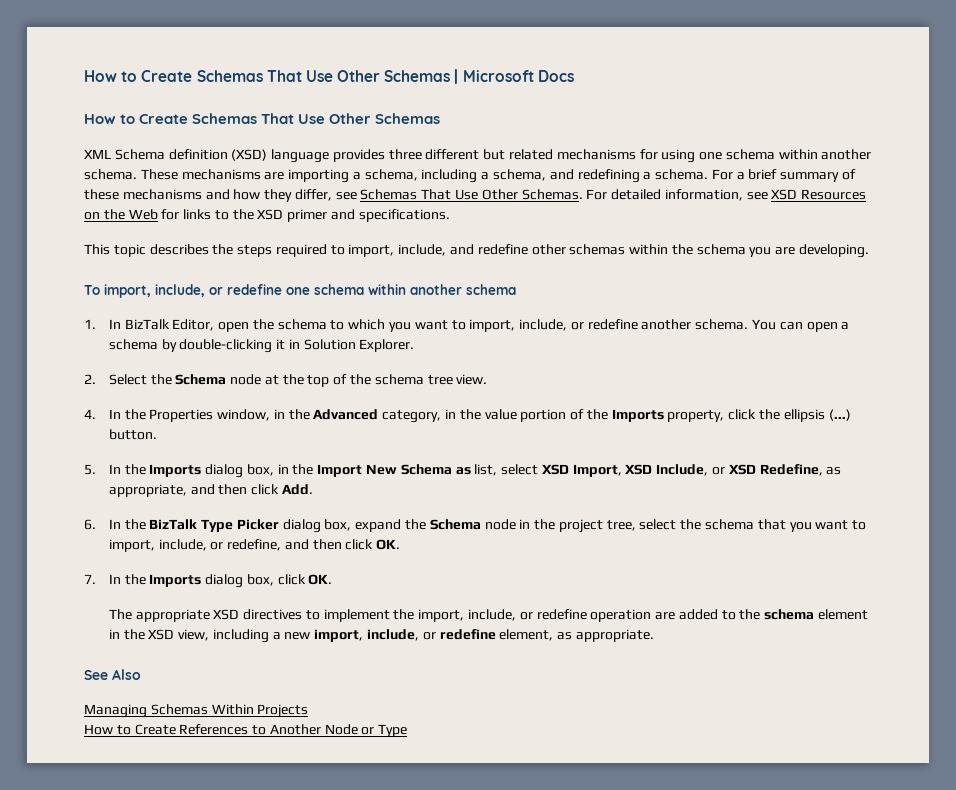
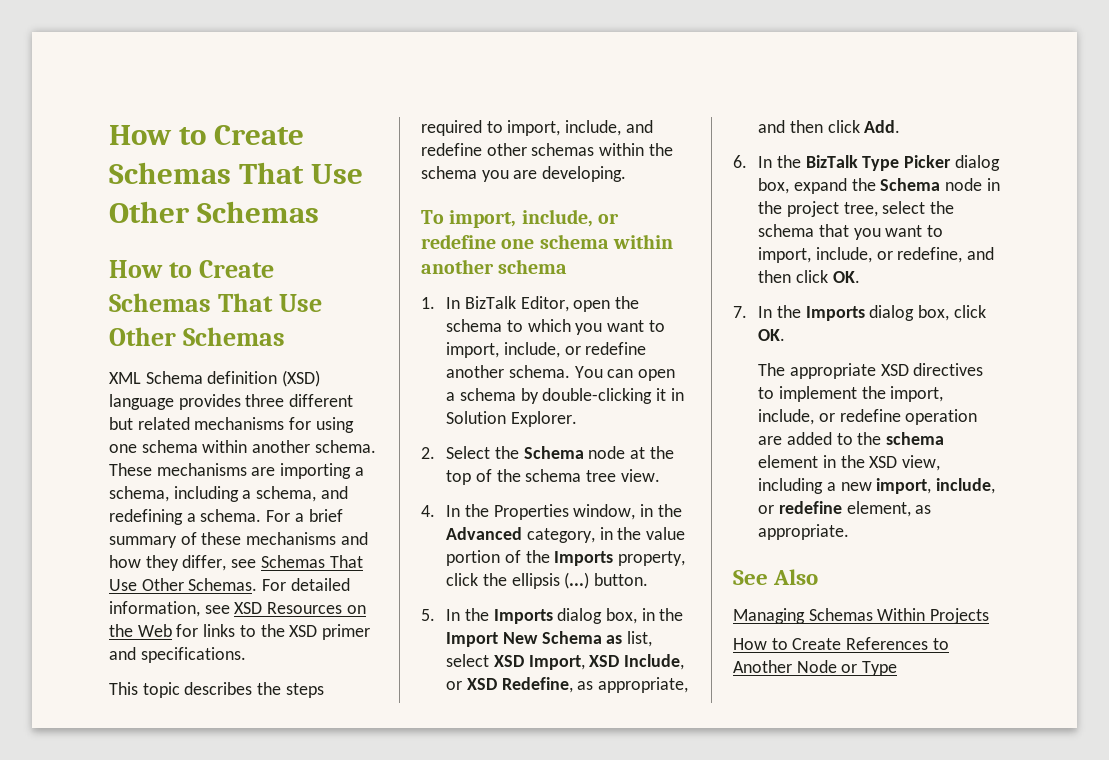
[84,69,574,84] How to Create Schemas That Use Other Schemas | Microsoft Docs -> [109,125,305,145] [109,162,364,184] [109,201,320,223] How to Create Schemas That Use Other Schemas

